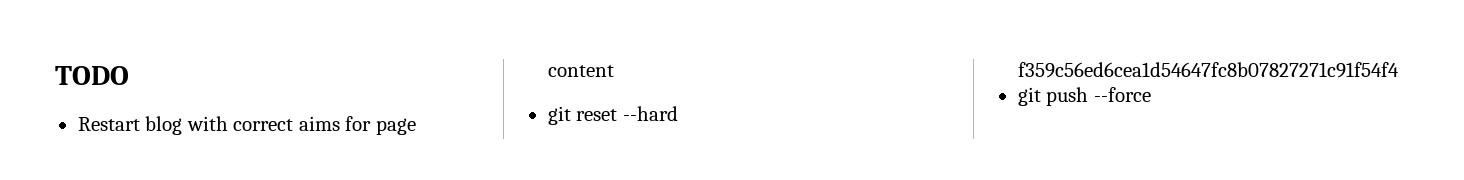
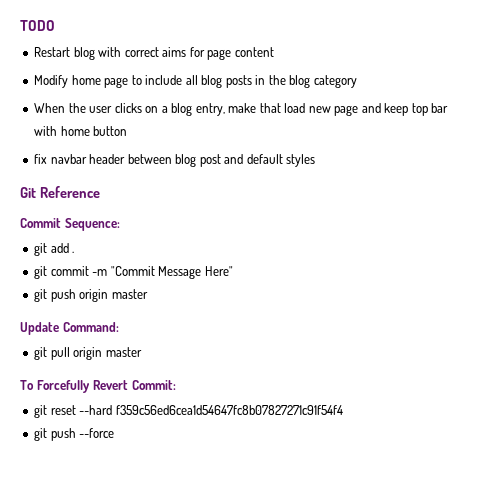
(614, 71) none -> [34,75,357,88] [34,103,449,116] [34,126,128,136] [34,154,316,167] [20,186,100,198] [20,218,120,231] [34,243,75,256] [34,266,233,279] [34,289,148,302] [20,322,119,335] [34,347,142,360] [20,380,176,393] // Modify home page to include all blog posts in the blog category // When the user clicks on a blog entry, make that load new page and keep top bar with home button // fix navbar header between blog post and default styles // Git Reference // Commit Sequence: // git add . // git commit -m "Commit Message Here" // git push origin master // Update Command: // git pull origin master // To Forcefully Revert Commit:

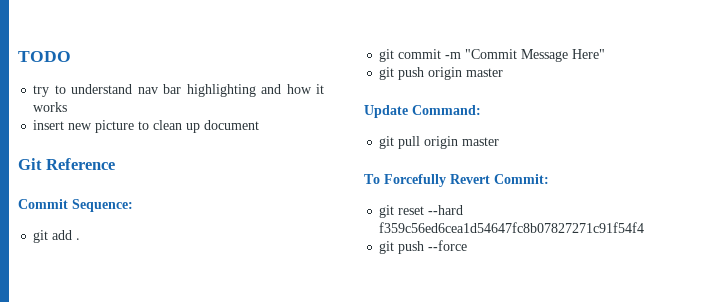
[34,47,274,60] [34,75,357,88] [34,103,449,116] [34,126,128,136] [34,154,316,167] Restart blog with correct aims for page content // Modify home page to include all blog posts in the blog category // When the user clicks on a blog entry, make that load new page and keep top bar with home button // fix navbar header between blog post and default styles -> [33,84,324,97] [33,102,68,112] [33,120,260,133] try to understand nav bar highlighting and how it works // insert new picture to clean up document

